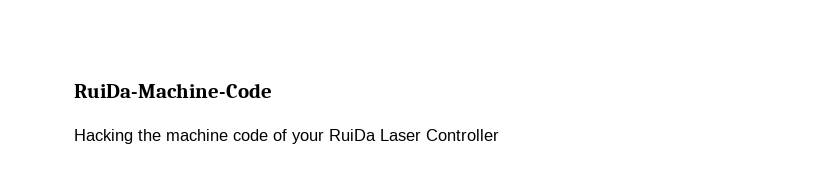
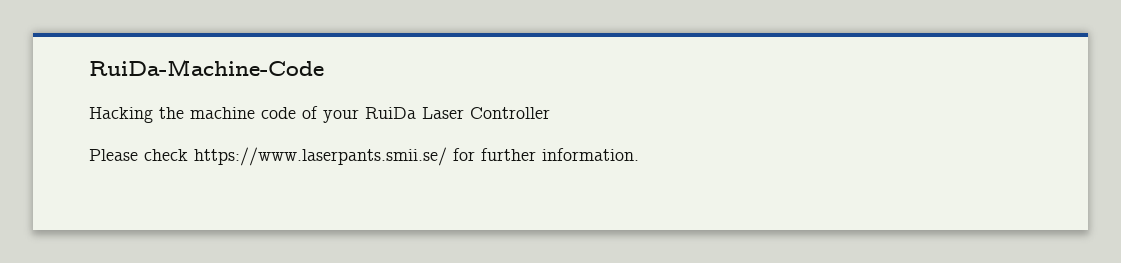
(499, 135) none -> [89,147,639,166] // Please check https://www.laserpants.smii.se/ for further information.

